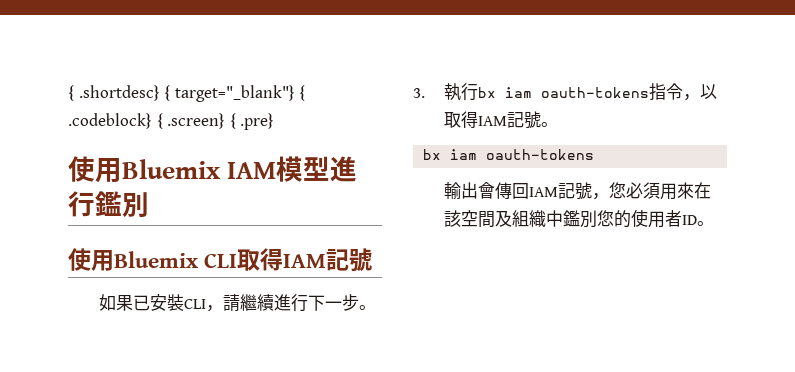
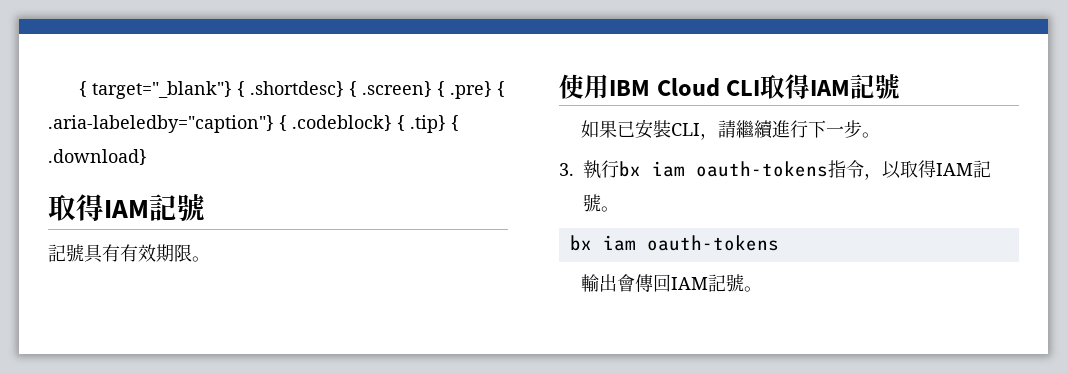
[68,85,171,101] { .shortdesc} { -> [78,81,87,97] {
[68,113,152,129] .codeblock} -> [249,81,344,97] .shortdesc}
[68,156,358,183] [68,191,149,218] [68,248,198,271] // 使用Bluemix IAM模型進行鑑別 // 使用Bluemix -> [496,81,505,97] [48,115,459,133] [48,149,147,165] [48,194,205,221] [48,244,210,263] [559,74,720,99] { .aria-labeledby="caption"} { .codeblock} { .tip} { .download} // 取得IAM記號 // 記號具有有效期限。 // 使用IBM Cloud
[591,182,711,200] [443,209,697,228] ，您必須用來在該空間及組織中鑑別您的使用者ID -> (744, 283) none

